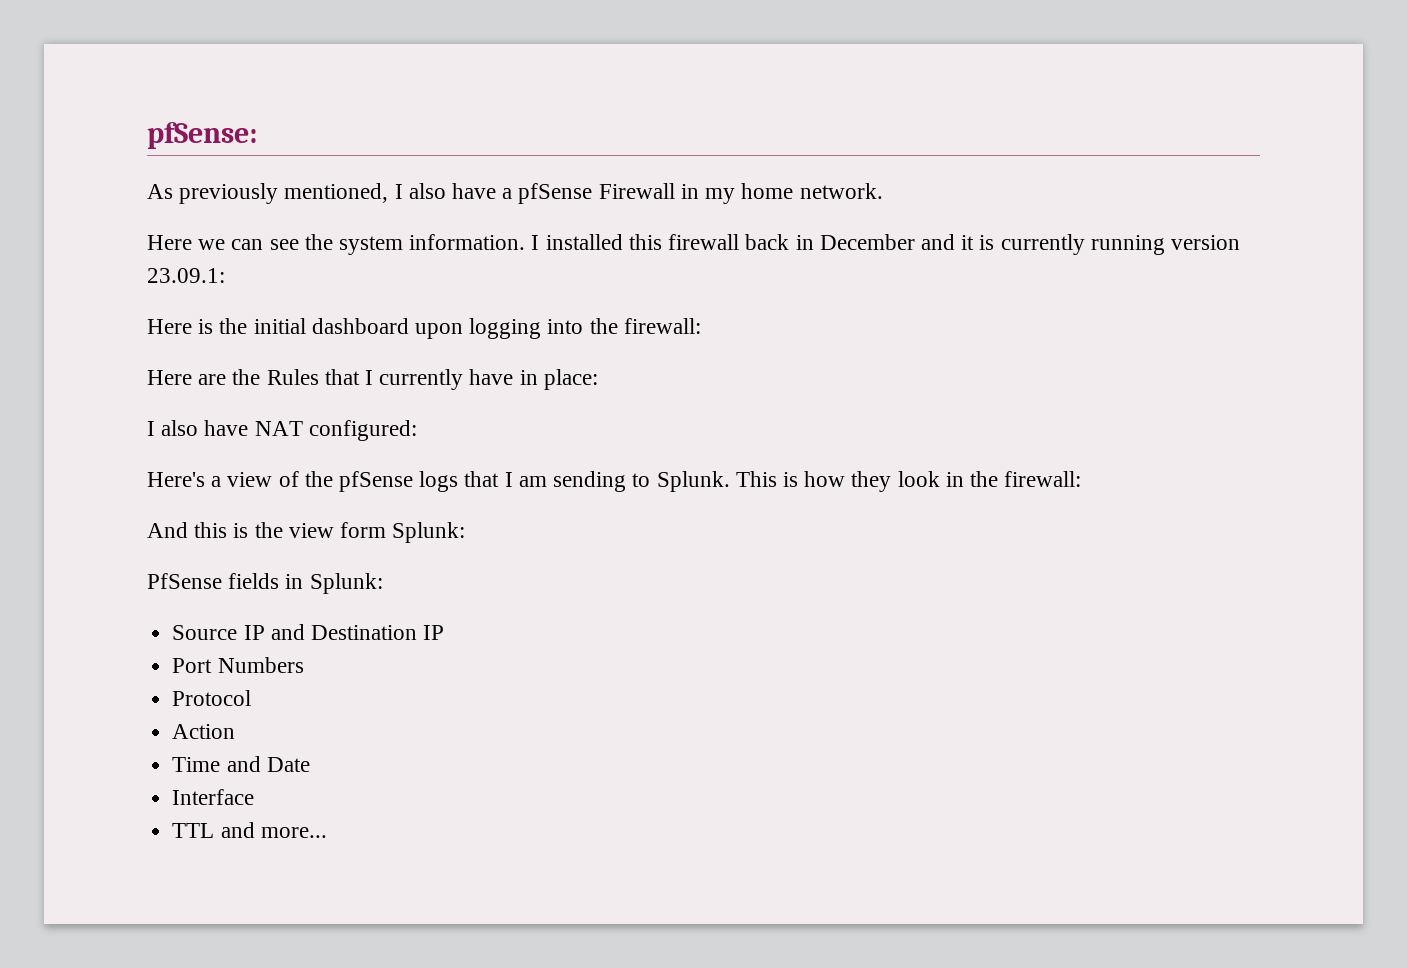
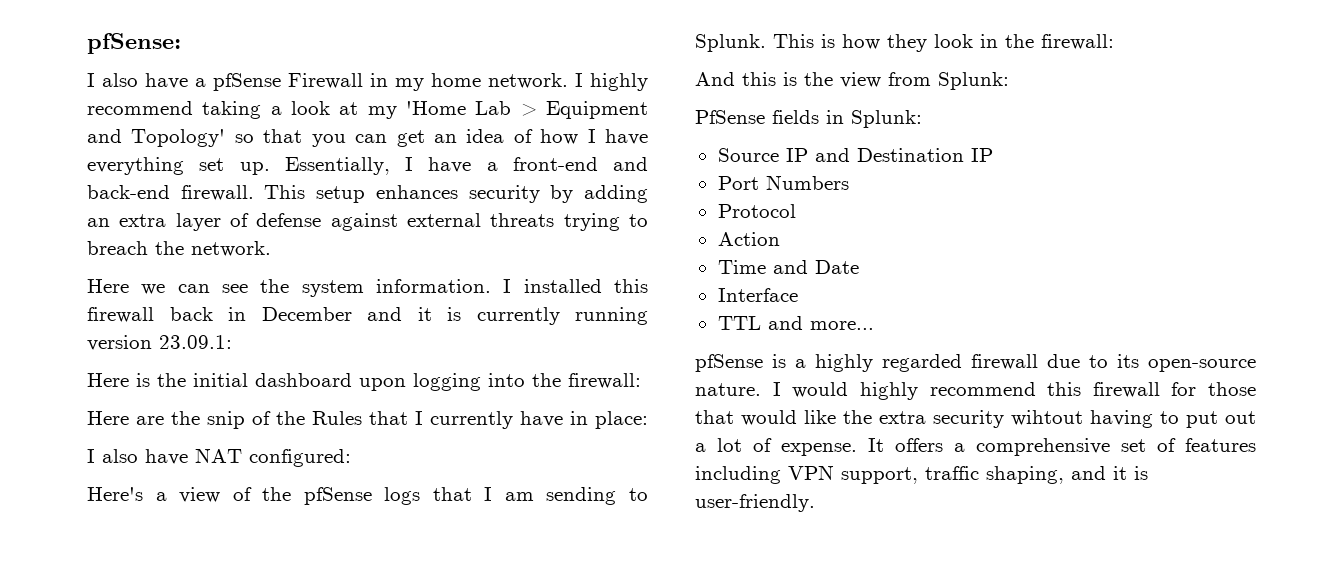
[147,183,389,204] As previously mentioned, -> (181, 43) none
(883, 191) none -> [575,73,648,91] [87,101,648,119] [87,129,649,147] [87,157,648,175] [87,185,648,203] [87,213,649,231] [87,241,271,257] I highly recommend taking a look at my 'Home Lab > Equipment and Topology' so that you can get an idea of how I have everything set up. Essentially, I have a front-end and back-end firewall. This setup enhances security by adding an extra layer of defense against external threats trying to breach the network.
(261, 377) none -> [207,411,305,429] snip of the
[340,522,387,538] form -> [888,72,931,86] from
(327, 832) none -> [695,354,1256,372] [695,382,1256,400] [695,410,1256,428] [695,438,1256,456] [695,465,1148,484] [695,494,815,512] // pfSense is a highly regarded firewall due to its open-source nature. I would highly recommend this firewall for those that would like the extra security wihtout having to put out a lot of expense. It offers a comprehensive set of features including VPN support, traffic shaping, and it is user-friendly.

